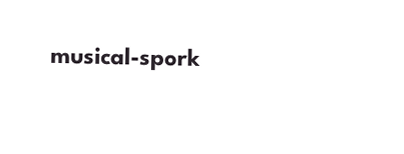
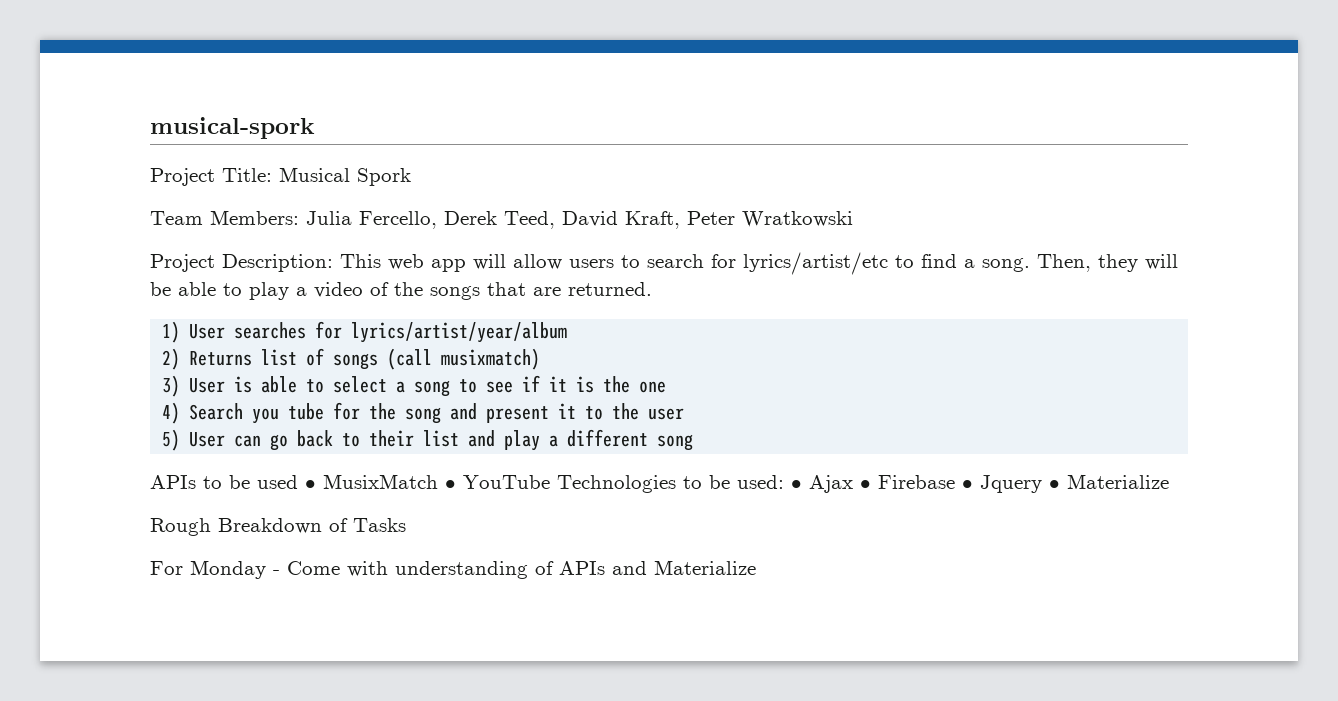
(201, 58) none -> [150,167,411,186] [150,210,853,229] [150,252,1178,275] [150,282,652,300] [162,321,568,343] [162,348,541,370] [162,375,667,397] [162,402,685,424] [162,429,694,451] [150,474,1169,493] [150,518,406,536] [150,560,756,579] // Project Title: Musical Spork // Team Members: Julia Fercello, Derek Teed, David Kraft, Peter Wratkowski // Project Description: This web app will allow users to search for lyrics/artist/etc to find a song. Then, they will be able to play a video of the songs that are returned. // 1) User searches for lyrics/artist/year/album // 2) Returns list of songs (call musixmatch) // 3) User is able to select a song to see if it is the one // 4) Search you tube for the song and present it to the user // 5) User can go back to their list and play a different song // APIs to be used • MusixMatch • YouTube Technologies to be used: • Ajax • Firebase • Jquery • Materialize // Rough Breakdown of Tasks // For Monday - Come with understanding of APIs and Materialize

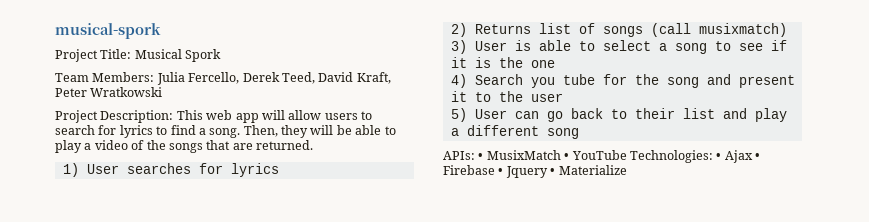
[743,252,888,275] lyrics/artist/etc -> [119,125,153,138] lyrics
[351,322,568,343] lyrics/artist/year/album -> [230,163,279,177] lyrics
[150,474,784,493] APIs to be used • MusixMatch • YouTube Technologies to be used: -> [443,150,713,163] APIs: • MusixMatch • YouTube Technologies:
[150,518,406,536] [150,560,756,579] // Rough Breakdown of Tasks // For Monday - Come with understanding of APIs and Materialize -> (627, 170) none

